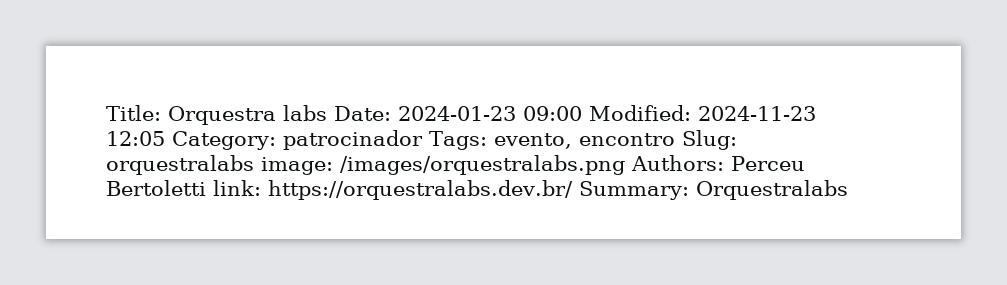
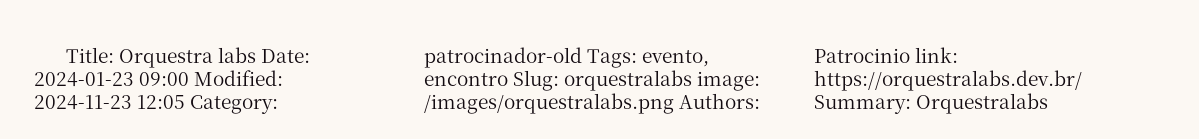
[283,130,423,150] patrocinador -> [424,47,582,68] patrocinador-old
[731,156,805,171] [106,180,206,196] Perceu Bertoletti -> [814,48,910,63] Patrocinio

